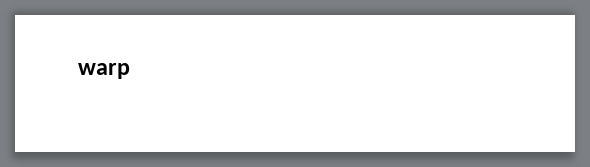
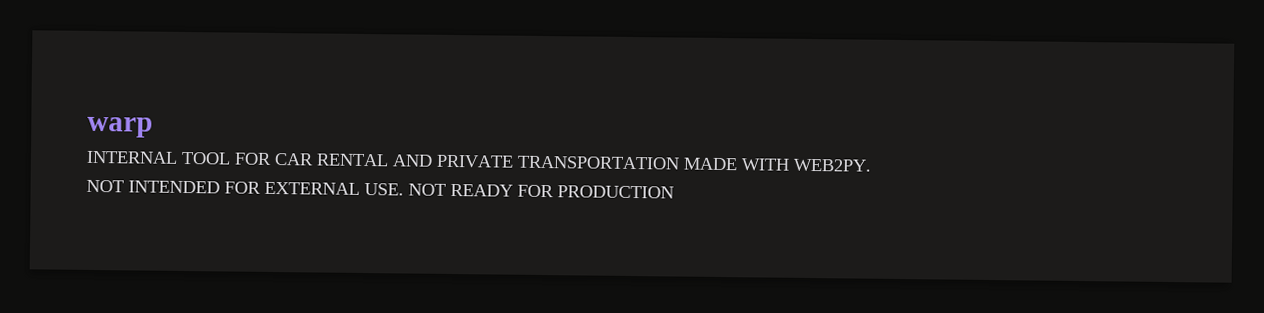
(130, 71) none -> [86,150,871,172] [86,179,674,199] // INTERNAL TOOL FOR CAR RENTAL AND PRIVATE TRANSPORTATION MADE WITH WEB2PY. // NOT INTENDED FOR EXTERNAL USE. NOT READY FOR PRODUCTION

